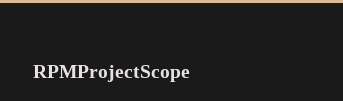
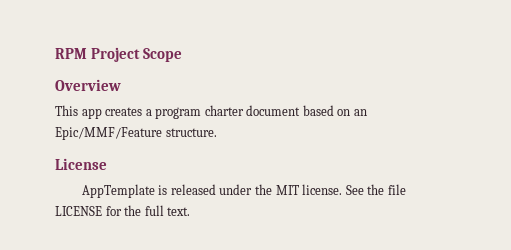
[33,65,190,82] RPMProjectScope -> [55,47,183,62] [55,79,121,91] [55,105,367,119] [55,127,217,140] [55,158,107,170] [81,184,406,198] [55,205,191,216] RPM Project Scope // Overview // This app creates a program charter document based on an Epic/MMF/Feature structure. // License // AppTemplate is released under the MIT license. See the file LICENSE for the full text.

